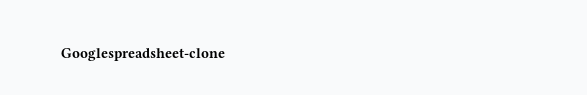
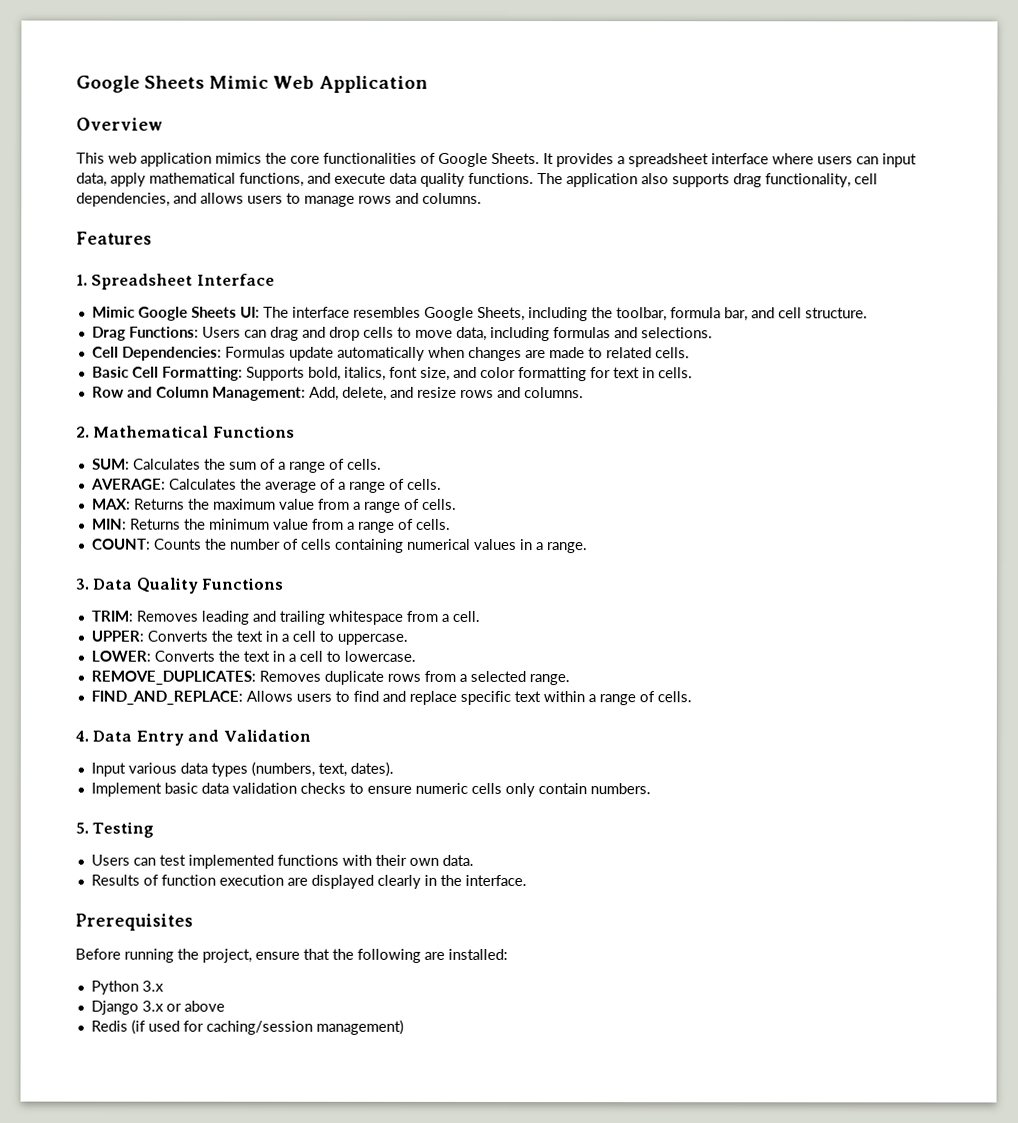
[61,48,225,61] Googlespreadsheet-clone -> [76,75,428,93] [76,117,163,131] [76,152,917,168] [76,172,878,188] [76,192,482,207] [76,231,152,245] [76,273,275,290] [91,306,868,322] [91,326,713,342] [91,346,690,362] [91,366,693,382] [91,386,584,401] [76,425,295,438] [91,458,382,473] [90,478,442,493] [91,498,457,513] [91,518,451,533] [91,538,588,554] [75,577,284,594] [90,610,480,625] [90,630,408,645] [90,650,416,662] [90,670,570,686] [90,690,692,706] [75,729,311,746] [90,761,394,777] [90,782,651,798] [75,821,155,838] [90,854,474,869] [90,874,527,889] [75,913,193,931] [75,948,508,963] [90,980,164,995] [90,1000,225,1015] [90,1019,404,1035] Google Sheets Mimic Web Application // Overview // This web application mimics the core functionalities of Google Sheets. It provides a spreadsheet interface where users can input data, apply mathematical functions, and execute data quality functions. The application also supports drag functionality, cell dependencies, and allows users to manage rows and columns. // Features // 1. Spreadsheet Interface // Mimic Google Sheets UI: The interface resembles Google Sheets, including the toolbar, formula bar, and cell structure. // Drag Functions: Users can drag and drop cells to move data, including formulas and selections. // Cell Dependencies: Formulas update automatically when changes are made to related cells. // Basic Cell Formatting: Supports bold, italics, font size, and color formatting for text in cells. // Row and Column Management: Add, delete, and resize rows and columns. // 2. Mathematical Functions // SUM: Calculates the sum of a range of cells. // AVERAGE: Calculates the average of a range of cells. // MAX: Returns the maximum value from a range of cells. // MIN: Returns the minimum value from a range of cells. // COUNT: Counts the number of cells containing numerical values in a range. // 3. Data Quality Functions // TRIM: Removes leading and trailing whitespace from a cell. // UPPER: Converts the text in a cell to uppercase. // LOWER: Converts the text in a cell to lowercase. // REMOVE_DUPLICATES: Removes duplicate rows from a selected range. // FIND_AND_REPLACE: Allows users to find and replace specific text within a range of cells. // 4. Data Entry and Validation // Input various data types (numbers, text, dates). // Implement basic data validation checks to ensure numeric cells only contain numbers. // 5. Testing // Users can test implemented functions with their own data. // Results of function execution are displayed clearly in the interface. // Prerequisites // Before running the project, ensure that the following are installed: // Python 3.x // Django 3.x or above // Redis (if used for caching/session management)

